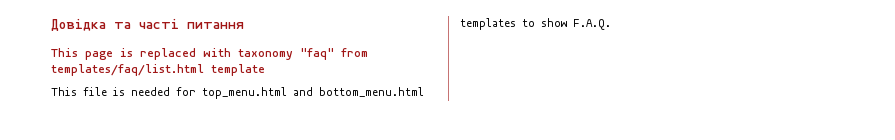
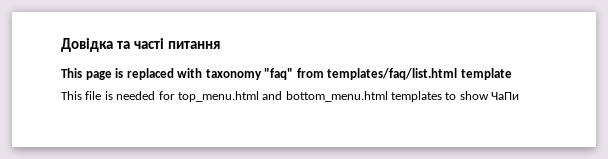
[573,19,611,30] F.A.Q. -> [491,92,520,100] ЧаПи

